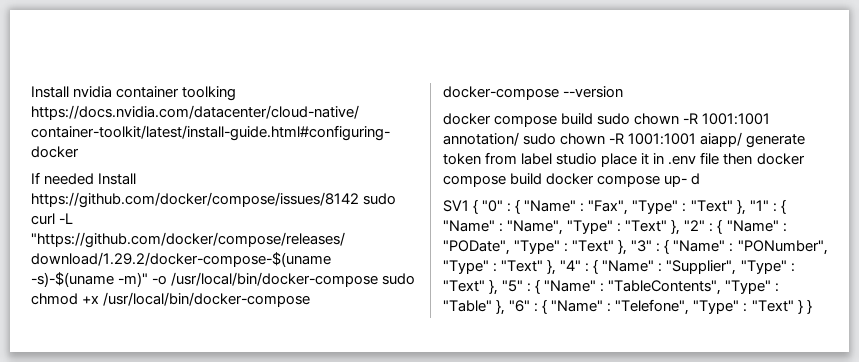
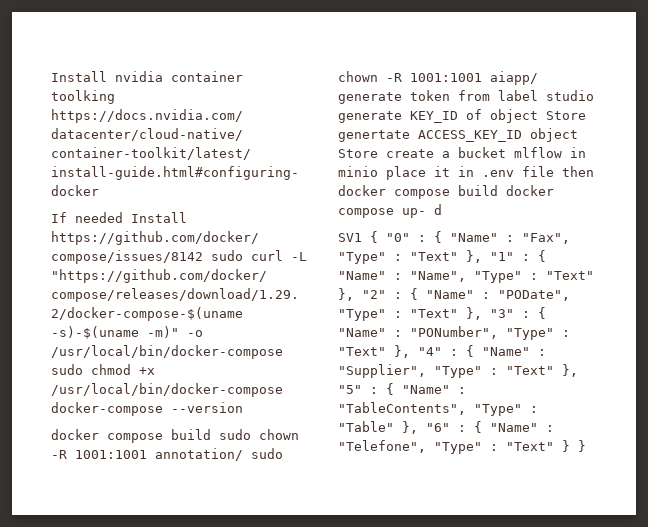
(598, 159) none -> [338,109,586,123] [338,128,578,142] [338,147,586,158] [338,166,378,177] generate KEY_ID of object Store genertate ACCESS_KEY_ID object Store create a bucket mlflow in minio

